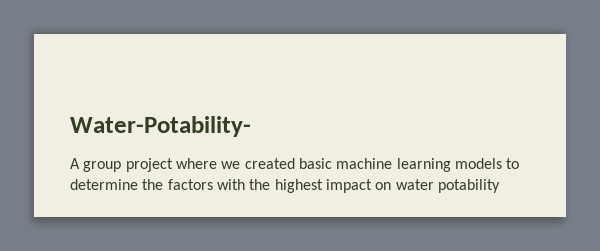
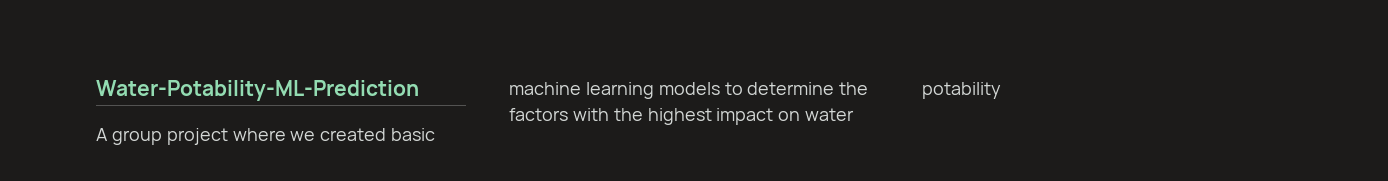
[70,116,251,137] Water-Potability- -> [96,80,419,101] Water-Potability-ML-Prediction

